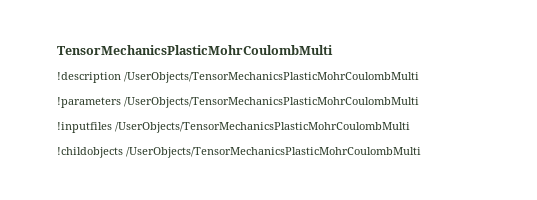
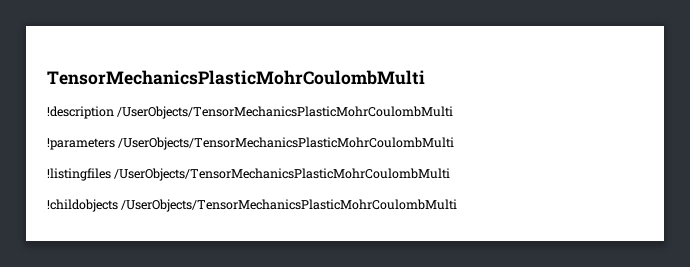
[57,122,112,133] !inputfiles -> [47,168,111,181] !listingfiles

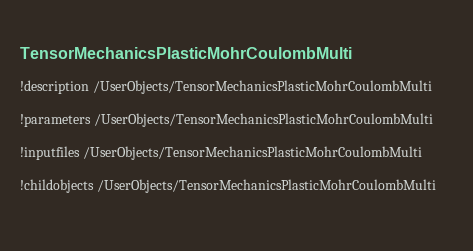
[47,168,111,181] !listingfiles -> [20,146,80,160] !inputfiles

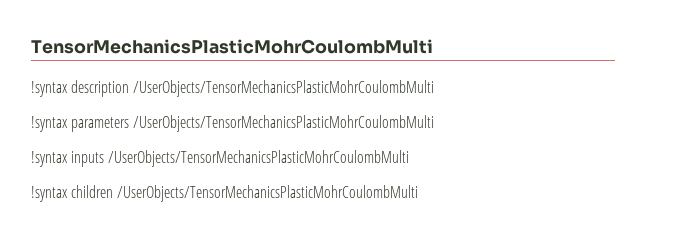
[20,80,432,94] [20,113,433,127] [20,146,422,160] [20,179,94,193] !description /UserObjects/TensorMechanicsPlasticMohrCoulombMulti // !parameters /UserObjects/TensorMechanicsPlasticMohrCoulombMulti // !inputfiles /UserObjects/TensorMechanicsPlasticMohrCoulombMulti // !childobjects -> [31,80,435,97] [31,115,435,132] [31,150,410,167] [31,185,114,202] !syntax description /UserObjects/TensorMechanicsPlasticMohrCoulombMulti // !syntax parameters /UserObjects/TensorMechanicsPlasticMohrCoulombMulti // !syntax inputs /UserObjects/TensorMechanicsPlasticMohrCoulombMulti // !syntax children

